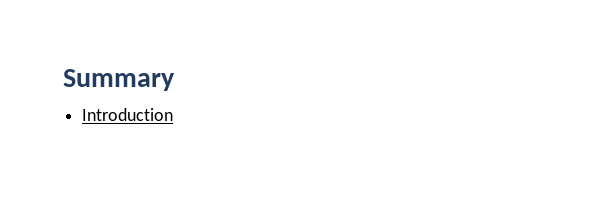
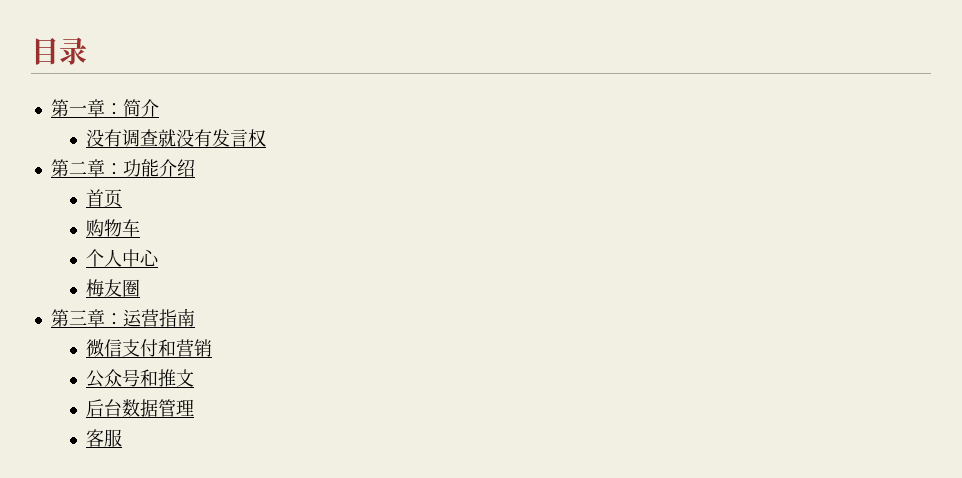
[63,69,175,91] [82,108,174,121] Summary // Introduction -> [31,37,87,65] [50,99,159,117] [85,129,266,147] [50,159,195,177] [85,189,122,208] [85,219,140,237] [85,249,159,267] [85,279,140,297] [50,308,195,327] [85,339,212,357] [85,369,194,388] [85,399,194,417] [85,429,122,447] 目录 // 第一章：简介 // 没有调查就没有发言权 // 第二章：功能介绍 // 首页 // 购物车 // 个人中心 // 梅友圈 // 第三章：运营指南 // 微信支付和营销 // 公众号和推文 // 后台数据管理 // 客服

